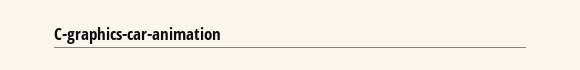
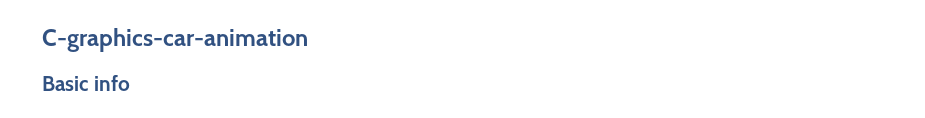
(221, 35) none -> [42,75,130,91] // Basic info

